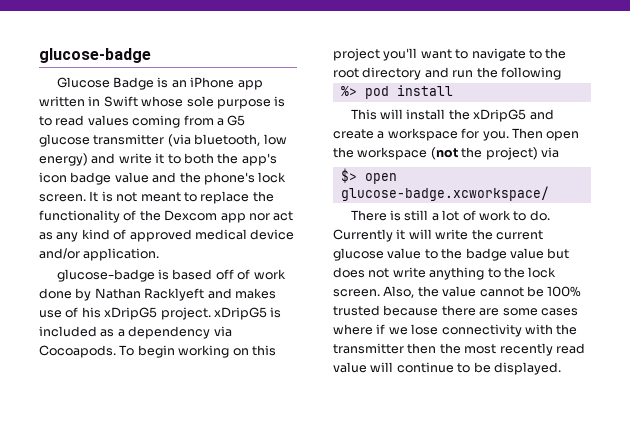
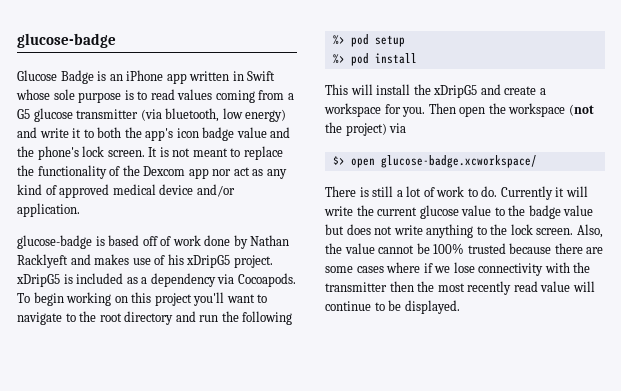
(561, 73) none -> [332,34,405,47] // %> pod setup

